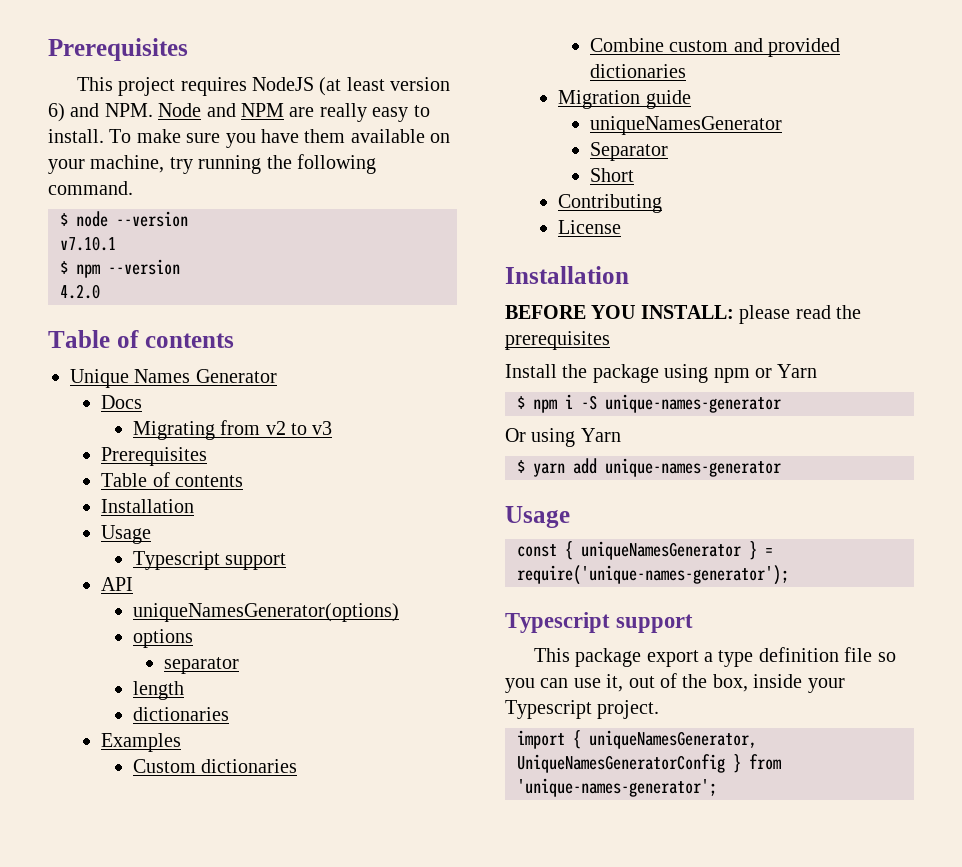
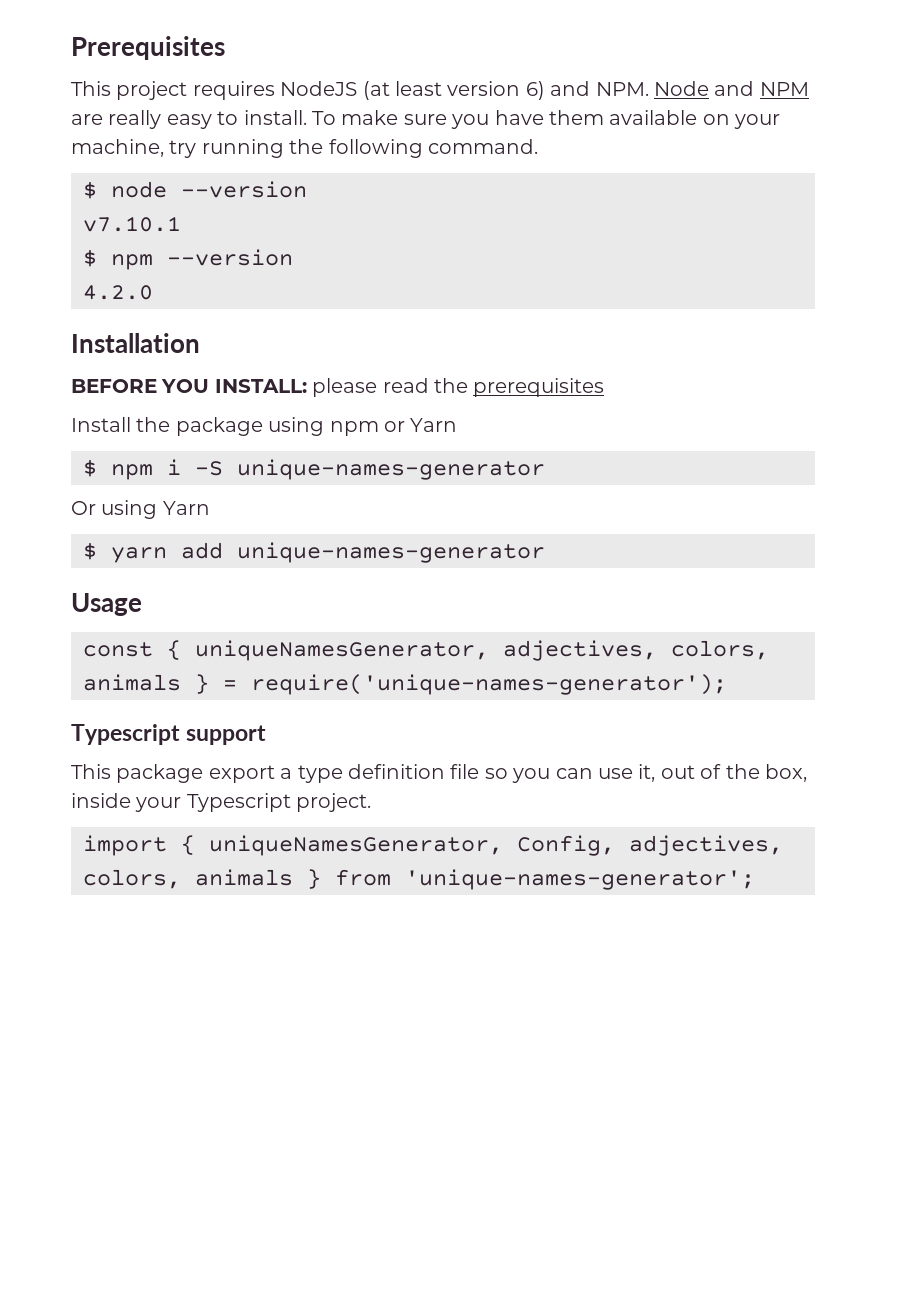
[48,330,234,348] [70,369,277,388] [101,395,143,409] [132,420,333,440] [101,447,208,466] [101,472,244,487] [101,499,195,513] [101,525,152,544] [132,551,287,570] [101,577,134,591] [132,603,399,622] [132,629,193,648] [164,657,240,674] [132,681,184,700] [132,707,229,721] [101,733,182,752] [132,759,298,773] [589,38,840,57] [589,64,686,78] [558,90,691,109] [589,116,782,135] [589,142,668,161] [589,168,634,182] [558,194,663,213] [558,220,622,234] // Table of contents // Unique Names Generator // Docs // Migrating from v2 to v3 // Prerequisites // Table of contents // Installation // Usage // Typescript support // API // uniqueNamesGenerator(options) // options // separator // length // dictionaries // Examples // Custom dictionaries // Combine custom and provided dictionaries // Migration guide // uniqueNamesGenerator // Separator // Short // Contributing // License -> (153, 292) none
[581,541,741,560] uniqueNamesGenerator -> [195,640,769,661] [83,674,181,691] uniqueNamesGenerator, adjectives, colors, animals
[517,754,725,773] UniqueNamesGeneratorConfig -> [517,835,783,856] [83,869,293,889] Config, adjectives, colors, animals

